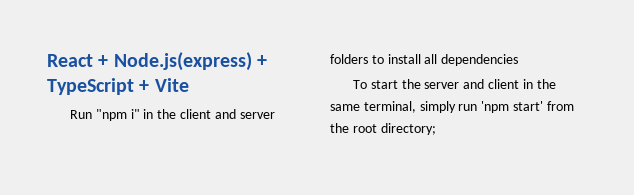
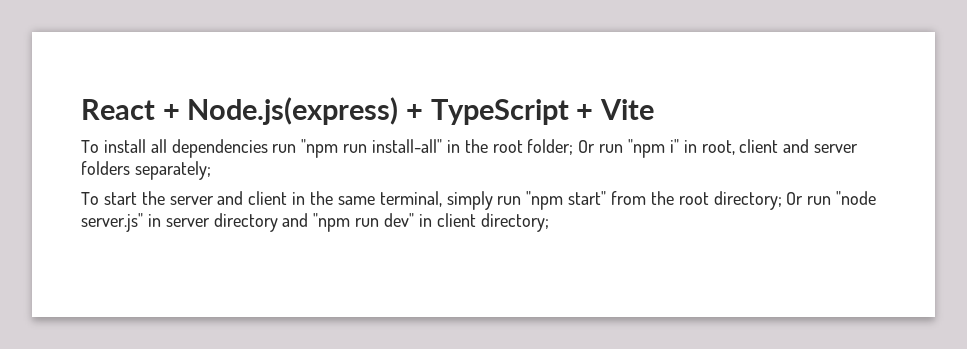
[70,110,93,119] Run -> [81,139,624,158] To install all dependencies run "npm run install-all" in the root folder; Or run
[157,109,177,119] the -> [701,140,735,155] root,
[371,54,519,66] to install all dependencies -> [134,161,211,180] separately;
[481,101,543,113] 'npm start' -> [526,191,607,210] "npm start"
(436, 129) none -> [786,191,877,205] [81,213,549,232] Or run "node server.js" in server directory and "npm run dev" in client directory;

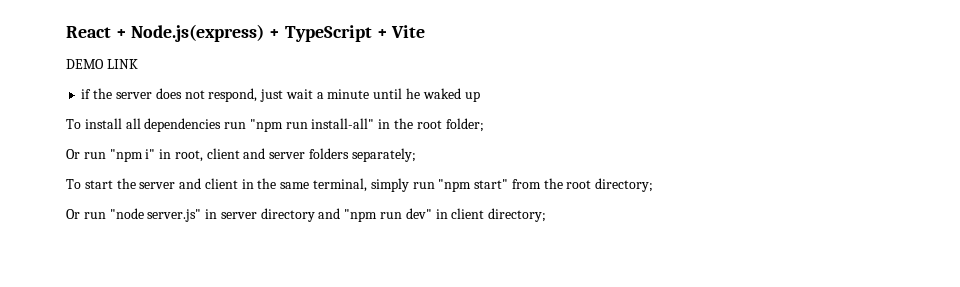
(655, 109) none -> [66,59,138,69] [81,88,480,102] // DEMO LINK // if the server does not respond, just wait a minute until he waked up
(574, 147) none -> (484, 125) //
(782, 200) none -> (654, 185) //

